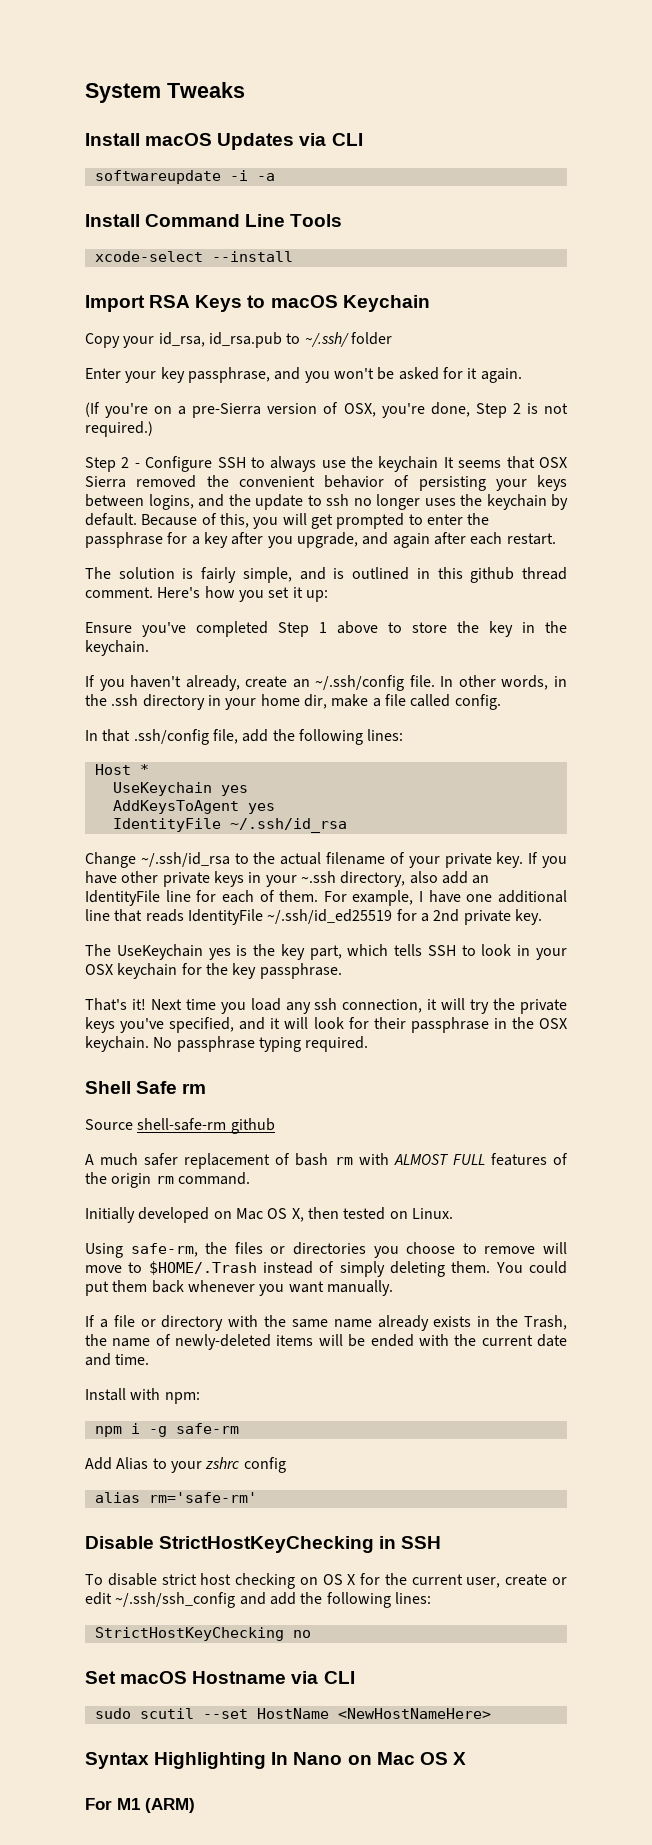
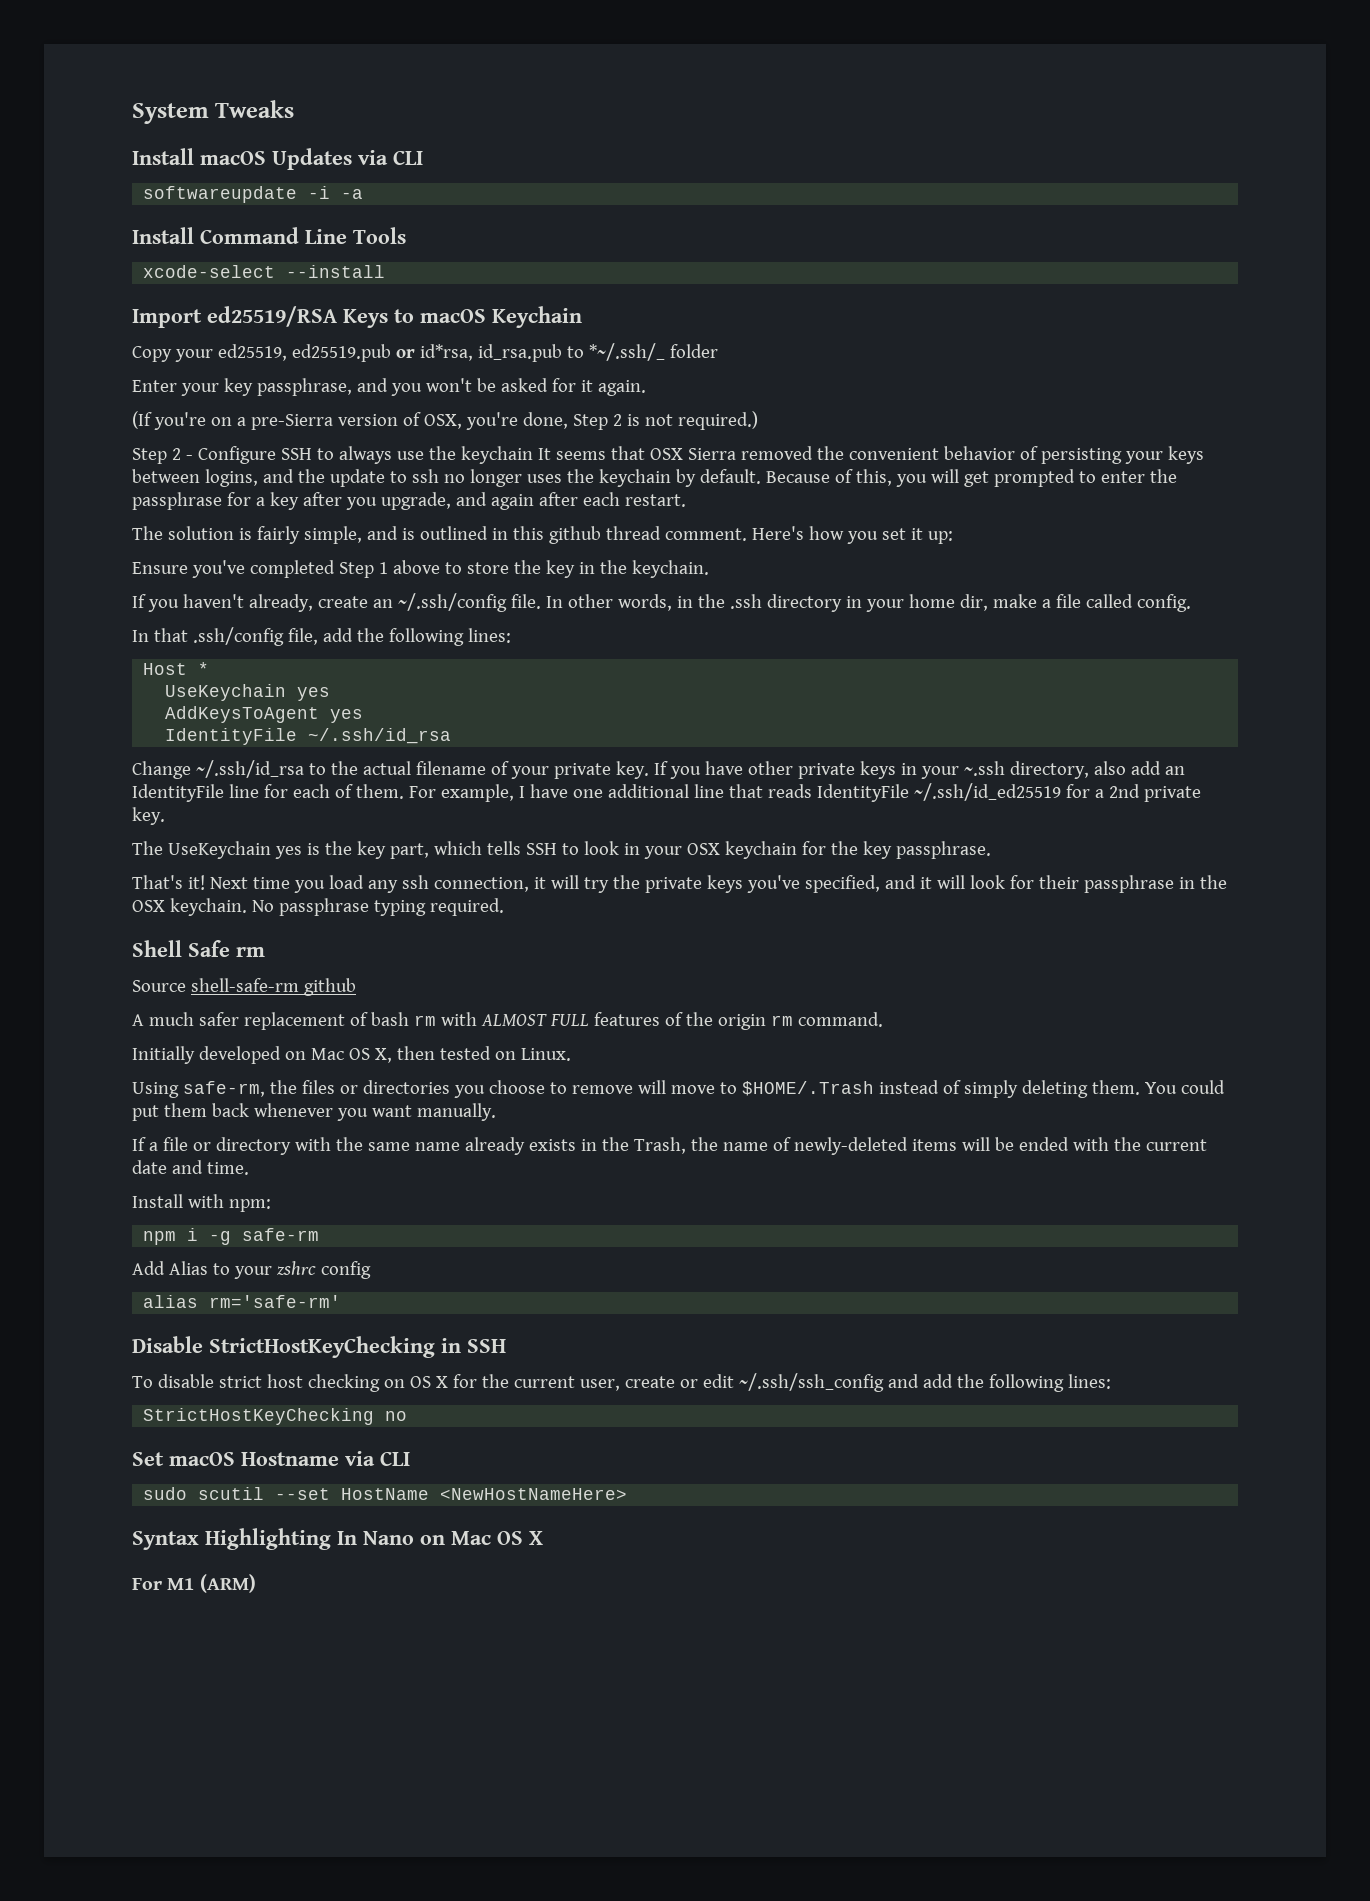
[149,295,191,308] RSA -> [207,306,337,327] ed25519/RSA
[158,332,205,347] id_rsa, -> [217,344,473,362] ed25519, ed25519.pub or id*rsa,
[304,332,349,347] ~/.ssh/ -> [588,343,665,361] *~/.ssh/_

